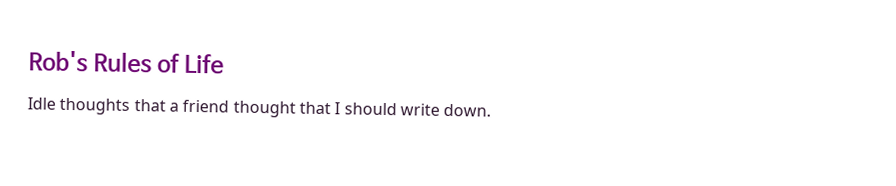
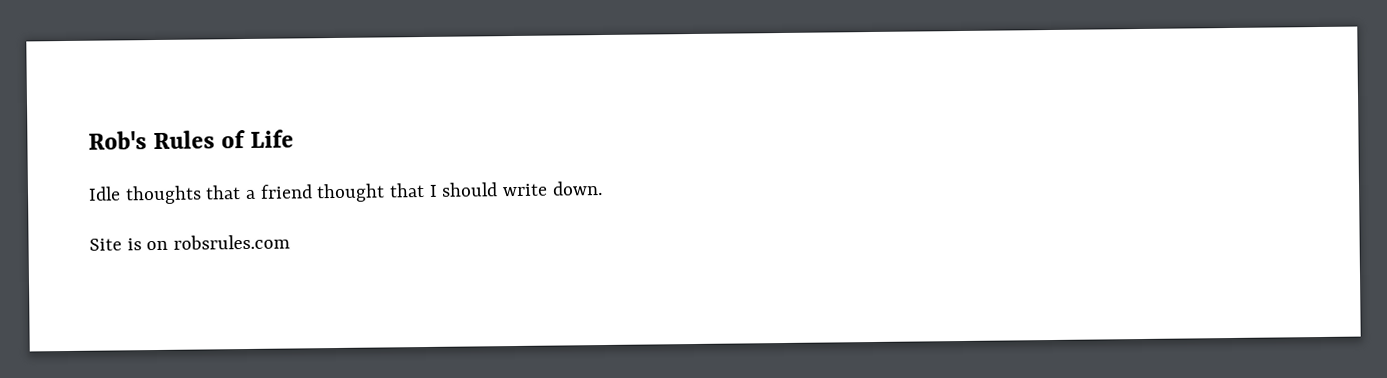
(492, 110) none -> [89,234,291,251] // Site is on robsrules.com

